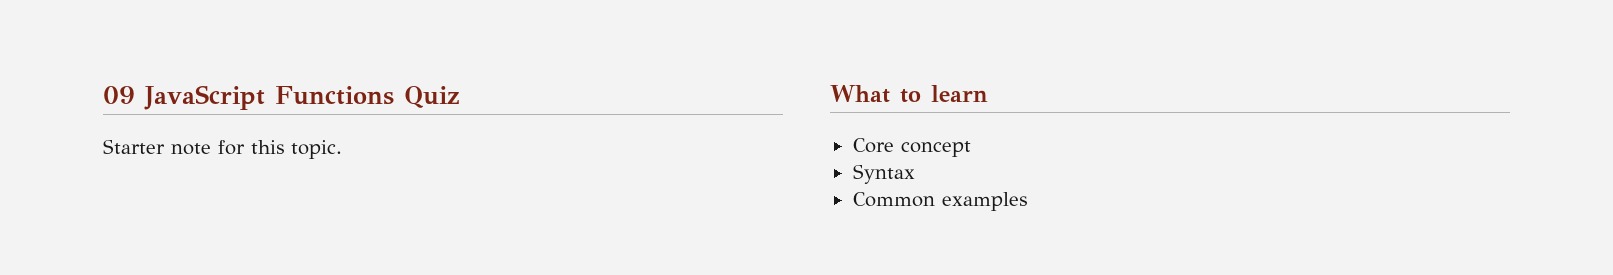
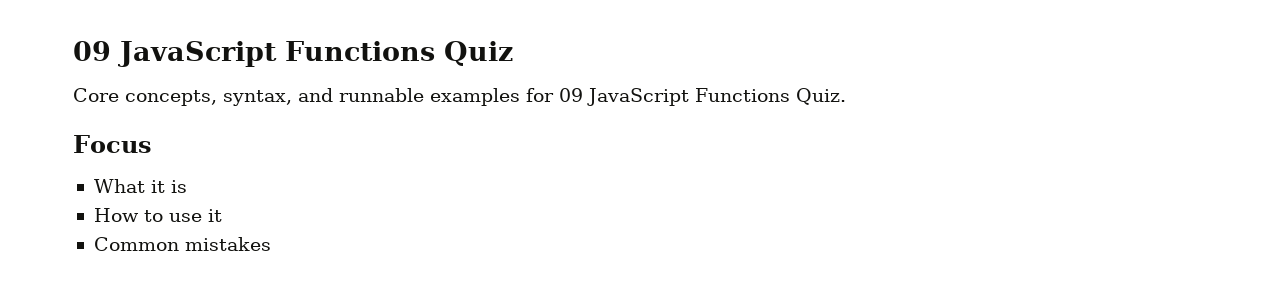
[103,139,342,159] [830,85,988,103] [852,138,971,157] [852,164,915,184] Starter note for this topic. // What to learn // Core concept // Syntax -> [73,88,846,106] [73,135,152,153] [93,179,187,193] [93,208,222,222] Core concepts, syntax, and runnable examples for 09 JavaScript Functions Quiz. // Focus // What it is // How to use it
[941,192,1027,211] examples -> [184,237,271,251] mistakes

